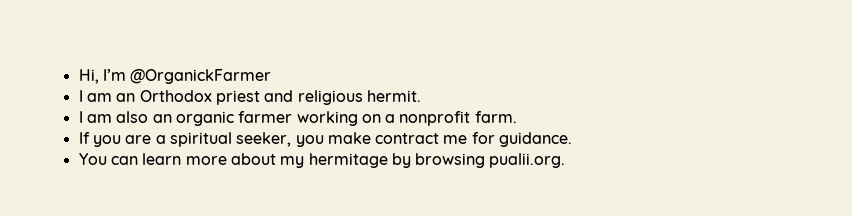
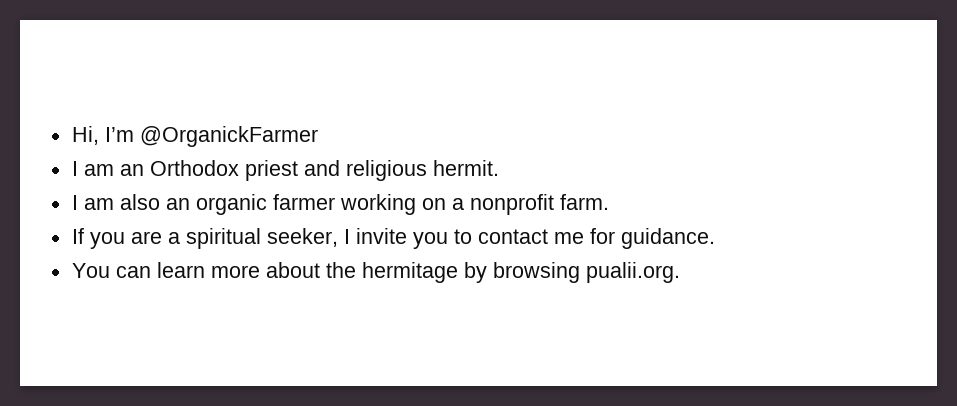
[295,132,440,147] you make contract -> [343,228,548,249] I invite you to contact
[280,156,305,168] my -> [325,262,356,278] the

